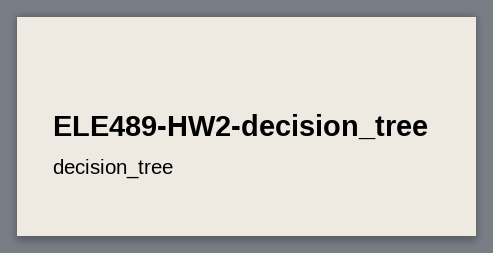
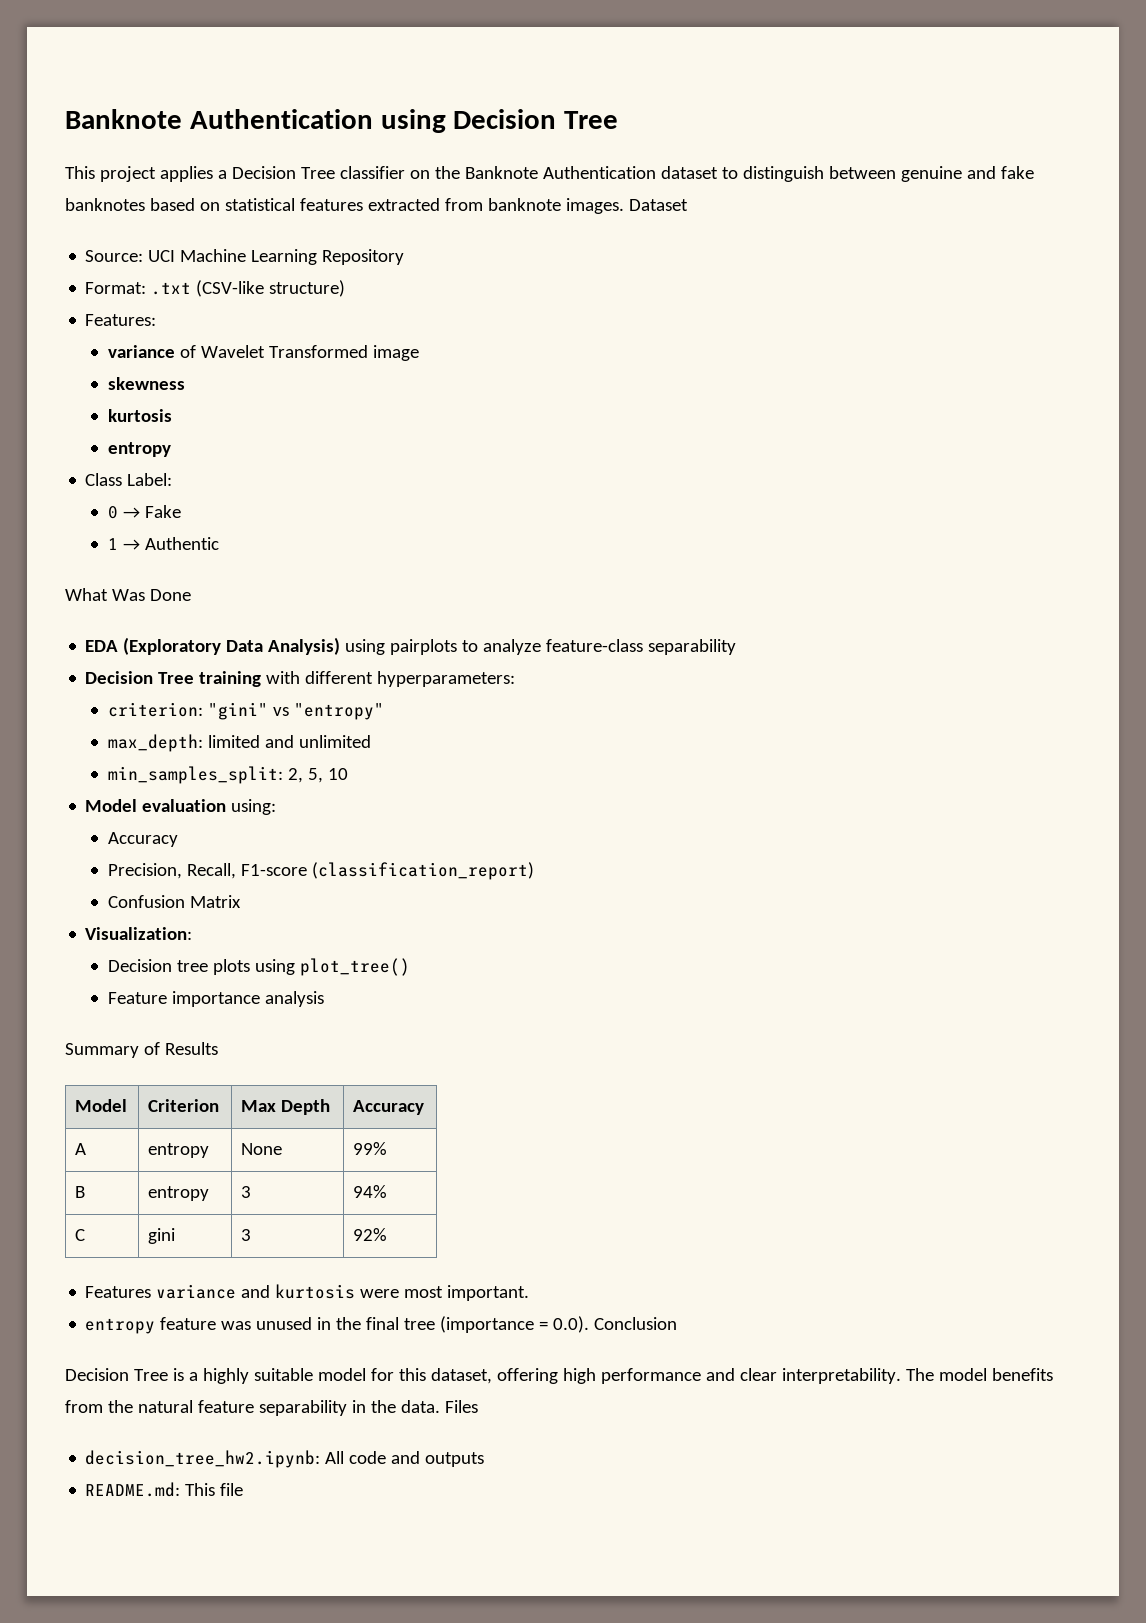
[53,114,428,140] [53,159,173,179] ELE489-HW2-decision_tree // decision_tree -> [65,109,619,133] [65,166,1034,182] [65,198,688,214] [85,249,405,265] [85,280,346,297] [85,314,157,326] [108,345,420,361] [108,377,186,390] [108,409,173,422] [108,442,172,457] [85,473,173,486] [108,505,182,519] [108,537,220,550] [65,588,191,601] [85,637,737,655] [85,671,516,687] [108,702,385,720] [108,734,372,752] [108,766,349,784] [85,799,277,815] [108,832,179,847] [108,862,535,880] [108,895,242,908] [85,927,193,940] [108,958,411,976] [108,991,325,1007] [65,1042,218,1058] [75,1099,128,1112] [148,1099,220,1112] [241,1099,331,1115] [353,1100,425,1115] [75,1143,87,1155] [148,1143,210,1158] [241,1143,283,1155] [353,1142,388,1155] [75,1186,86,1198] [148,1186,210,1201] [241,1186,252,1198] [353,1185,388,1198] [75,1229,86,1241] [148,1228,176,1244] [241,1229,252,1241] [353,1228,388,1241] [85,1284,530,1301] [85,1316,678,1334] [65,1368,1053,1384] [65,1400,478,1416] [85,1450,485,1468] [85,1482,244,1497] Banknote Authentication using Decision Tree // This project applies a Decision Tree classifier on the Banknote Authentication dataset to distinguish between genuine and fake banknotes based on statistical features extracted from banknote images. Dataset // Source: UCI Machine Learning Repository // Format: .txt (CSV-like structure) // Features: // variance of Wavelet Transformed image // skewness // kurtosis // entropy // Class Label: // 0 → Fake // 1 → Authentic // What Was Done // EDA (Exploratory Data Analysis) using pairplots to analyze feature-class separability // Decision Tree training with different hyperparameters: // criterion: "gini" vs "entropy" // max_depth: limited and unlimited // min_samples_split: 2, 5, 10 // Model evaluation using: // Accuracy // Precision, Recall, F1-score (classification_report) // Confusion Matrix // Visualization: // Decision tree plots using plot_tree() // Feature importance analysis // Summary of Results // Model | Criterion | Max Depth | Accuracy // A | entropy | None | 99% // B | entropy | 3 | 94% // C | gini | 3 | 92% // Features variance and kurtosis were most important. // entropy feature was unused in the final tree (importance = 0.0). Conclusion // Decision Tree is a highly suitable model for this dataset, offering high performance and clear interpretability. The model benefits from the natural feature separability in the data. Files // decision_tree_hw2.ipynb: All code and outputs // README.md: This file

